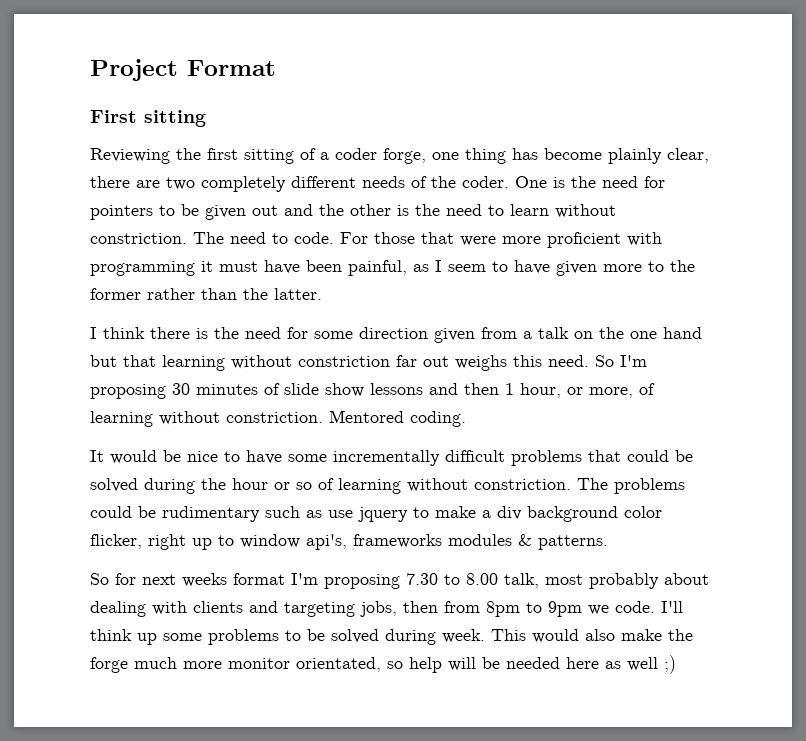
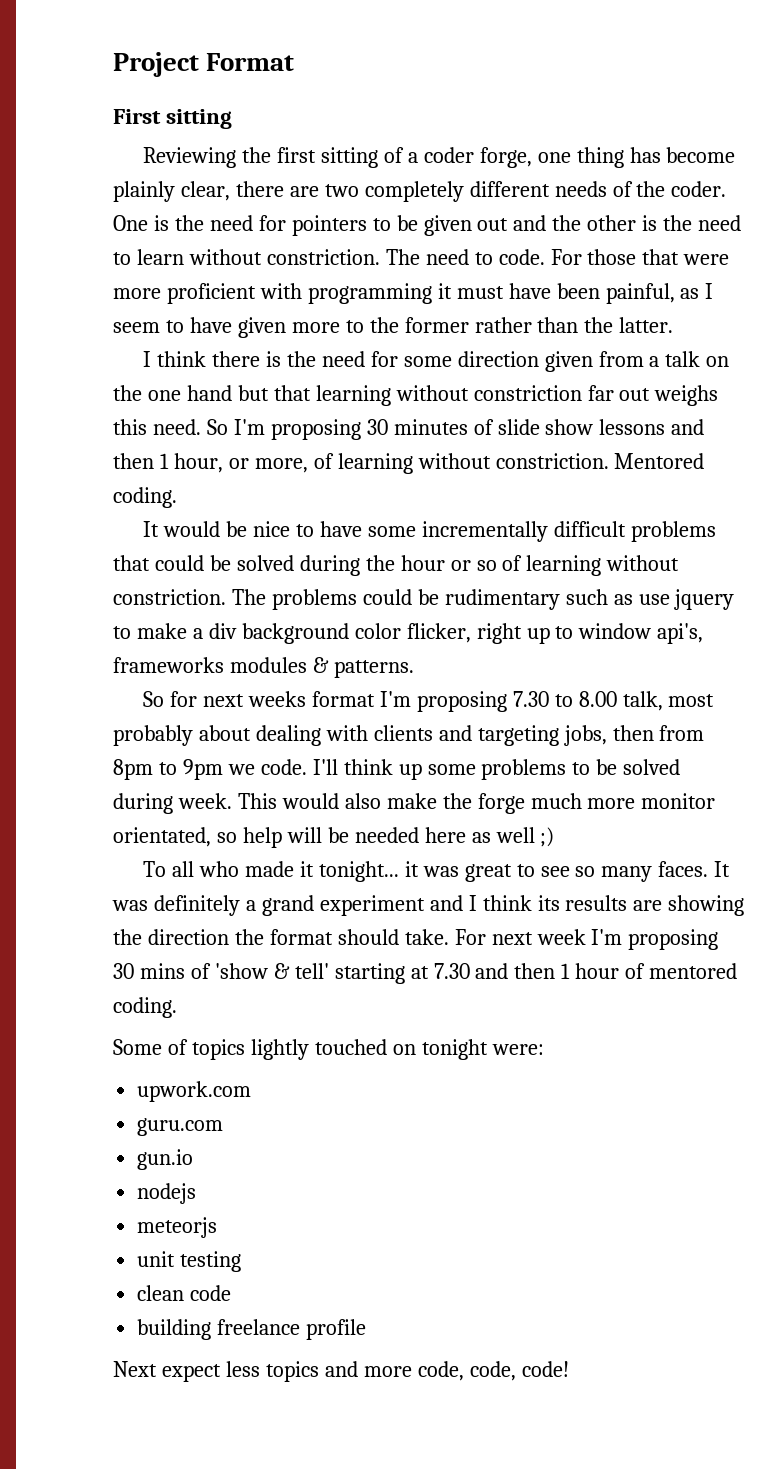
(676, 664) none -> [143,861,731,882] [112,895,745,916] [113,929,719,950] [113,963,738,984] [113,997,177,1018] [113,1039,544,1060] [137,1081,252,1102] [137,1118,224,1136] [137,1149,194,1170] [137,1183,197,1204] [137,1217,218,1238] [137,1251,242,1272] [137,1285,232,1301] [137,1319,367,1340] [113,1361,569,1382] // To all who made it tonight... it was great to see so many faces. It was definitely a grand experiment and I think its results are showing the direction the format should take. For next week I'm proposing 30 mins of 'show & tell' starting at 7.30 and then 1 hour of mentored coding. // Some of topics lightly touched on tonight were: // upwork.com // guru.com // gun.io // nodejs // meteorjs // unit testing // clean code // building freelance profile // Next expect less topics and more code, code, code!

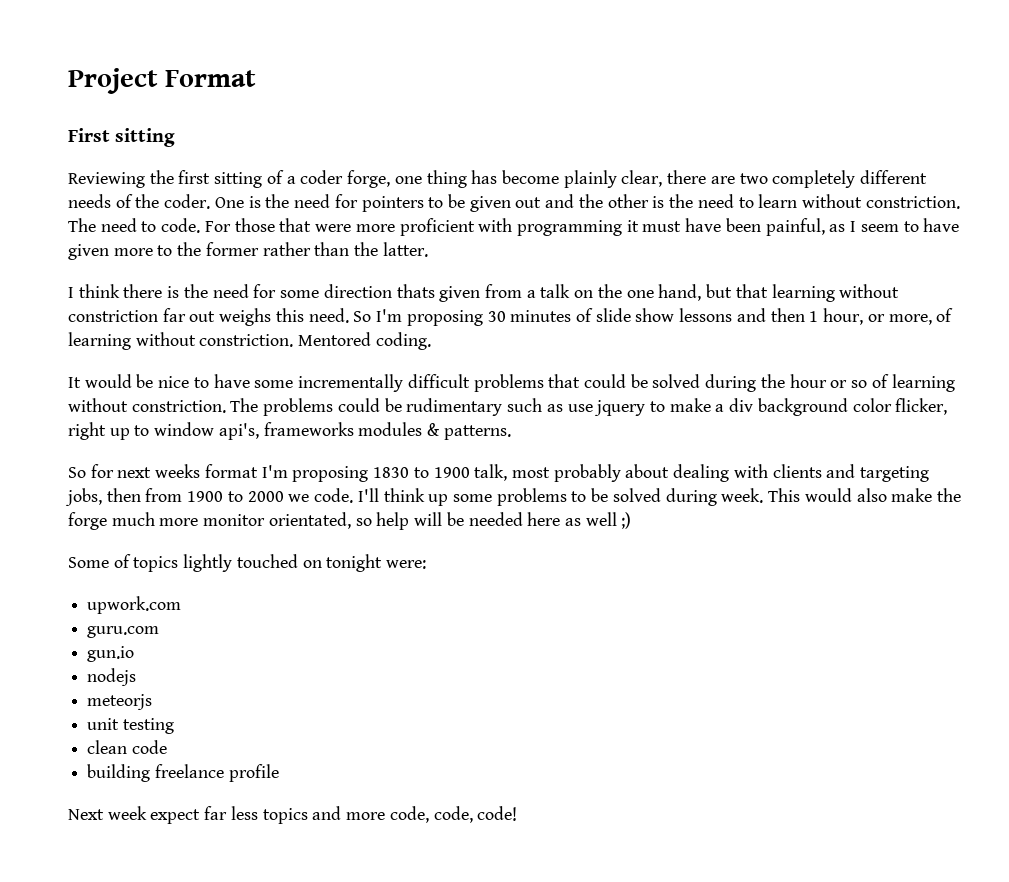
(539, 359) none -> [396,284,435,298] thats
[186,385,232,401] hand -> [658,284,702,301] hand,
[512,691,617,707] 7.30 to 8.00 -> [373,467,470,478] 1830 to 1900
[113,759,223,780] 8pm to 9pm -> [187,491,284,502] 1900 to 2000
[143,861,731,882] [112,895,745,916] [113,929,719,950] [113,963,738,984] [113,997,177,1018] // To all who made it tonight... it was great to see so many faces. It was definitely a grand experiment and I think its results are showing the direction the format should take. For next week I'm proposing 30 mins of 'show & tell' starting at 7.30 and then 1 hour of mentored coding. -> (632, 520) none
[161,1364,221,1382] expect -> [107,806,228,824] week expect far

